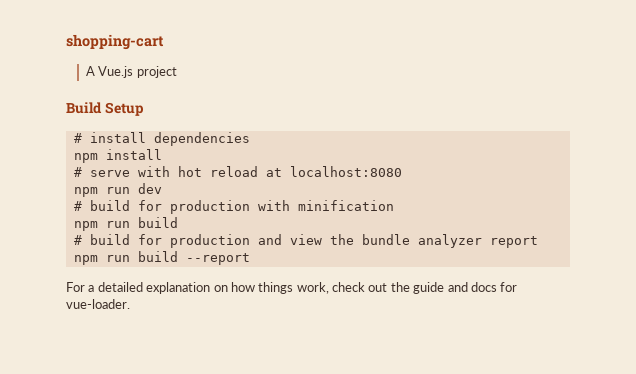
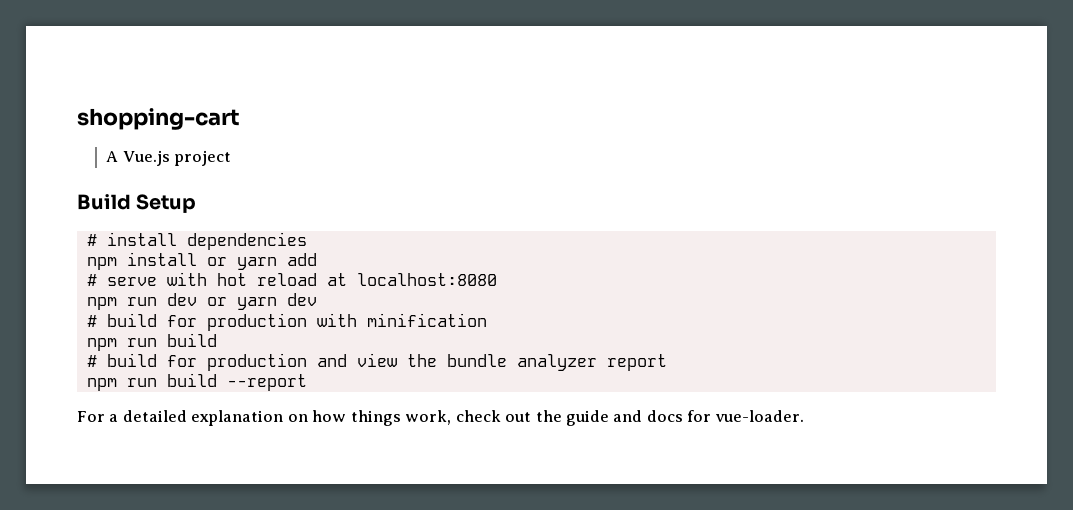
(162, 154) none -> [206,253,317,270] or yarn add
(162, 188) none -> [206,293,317,310] or yarn dev

